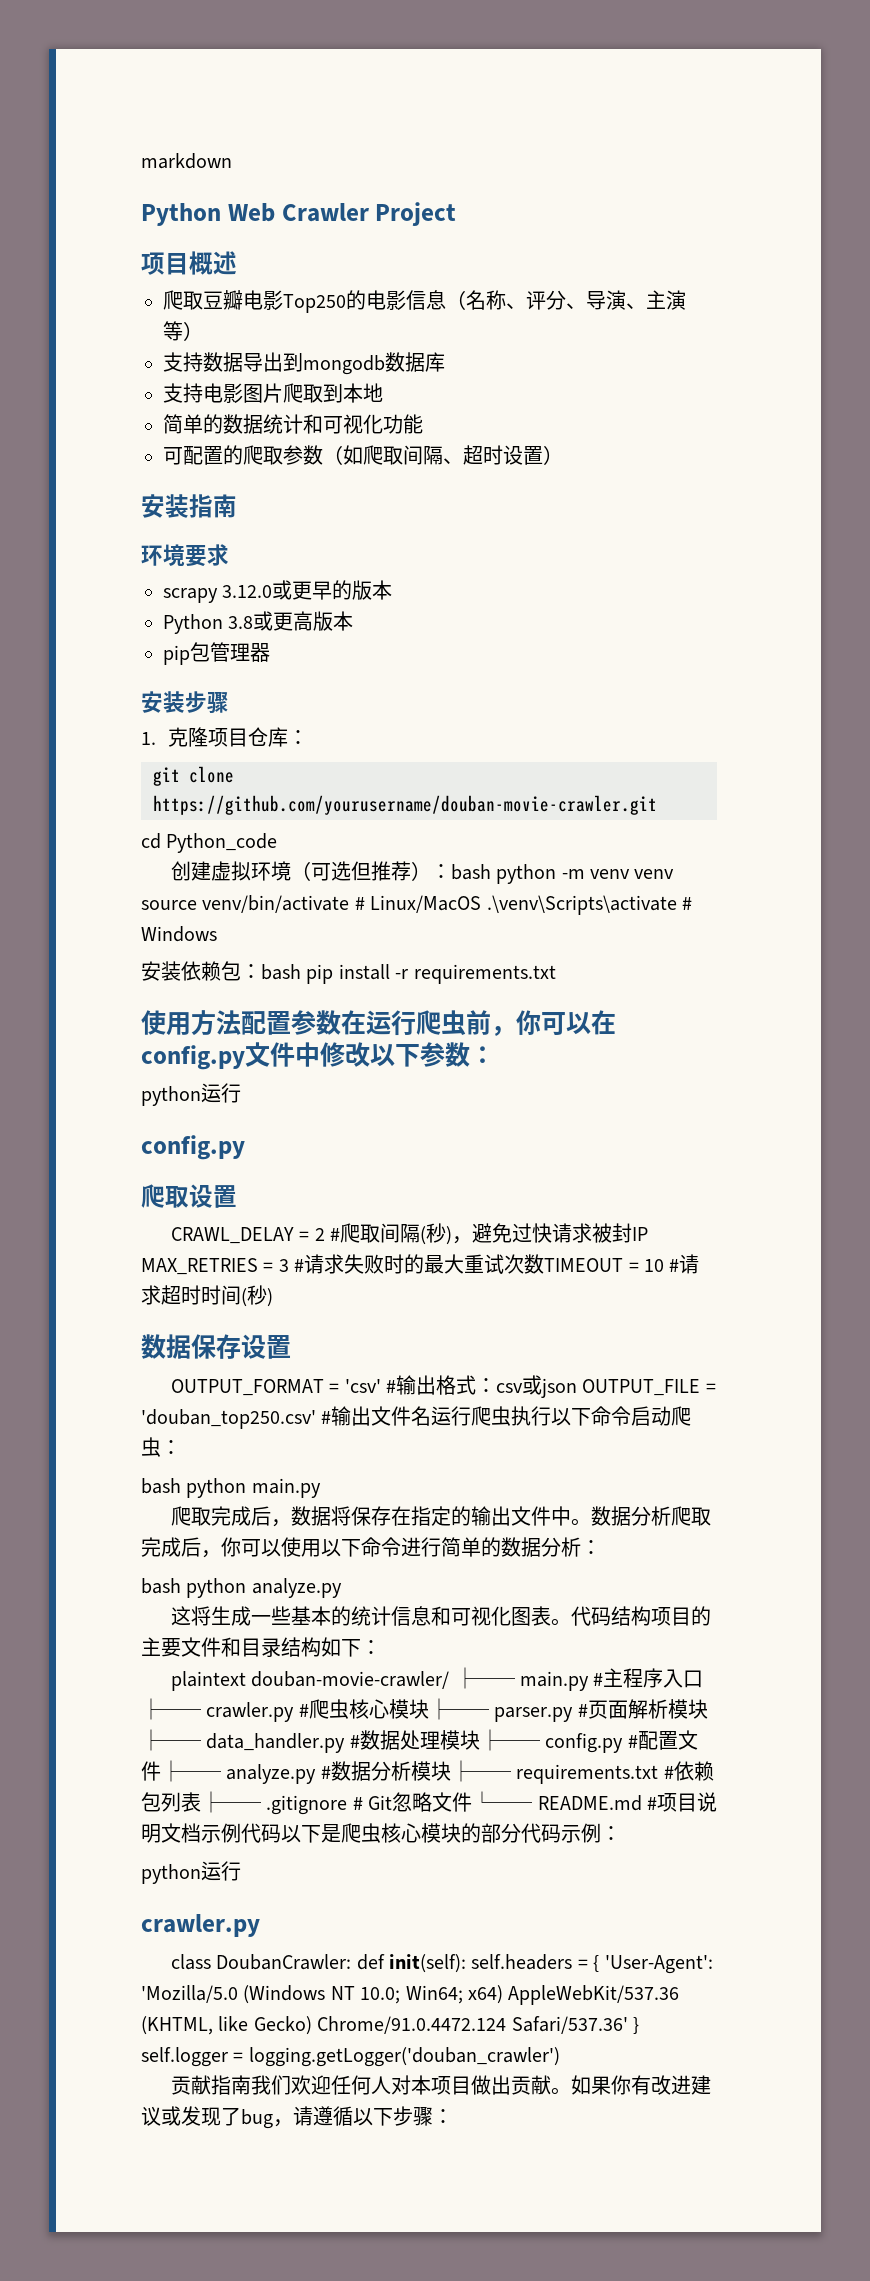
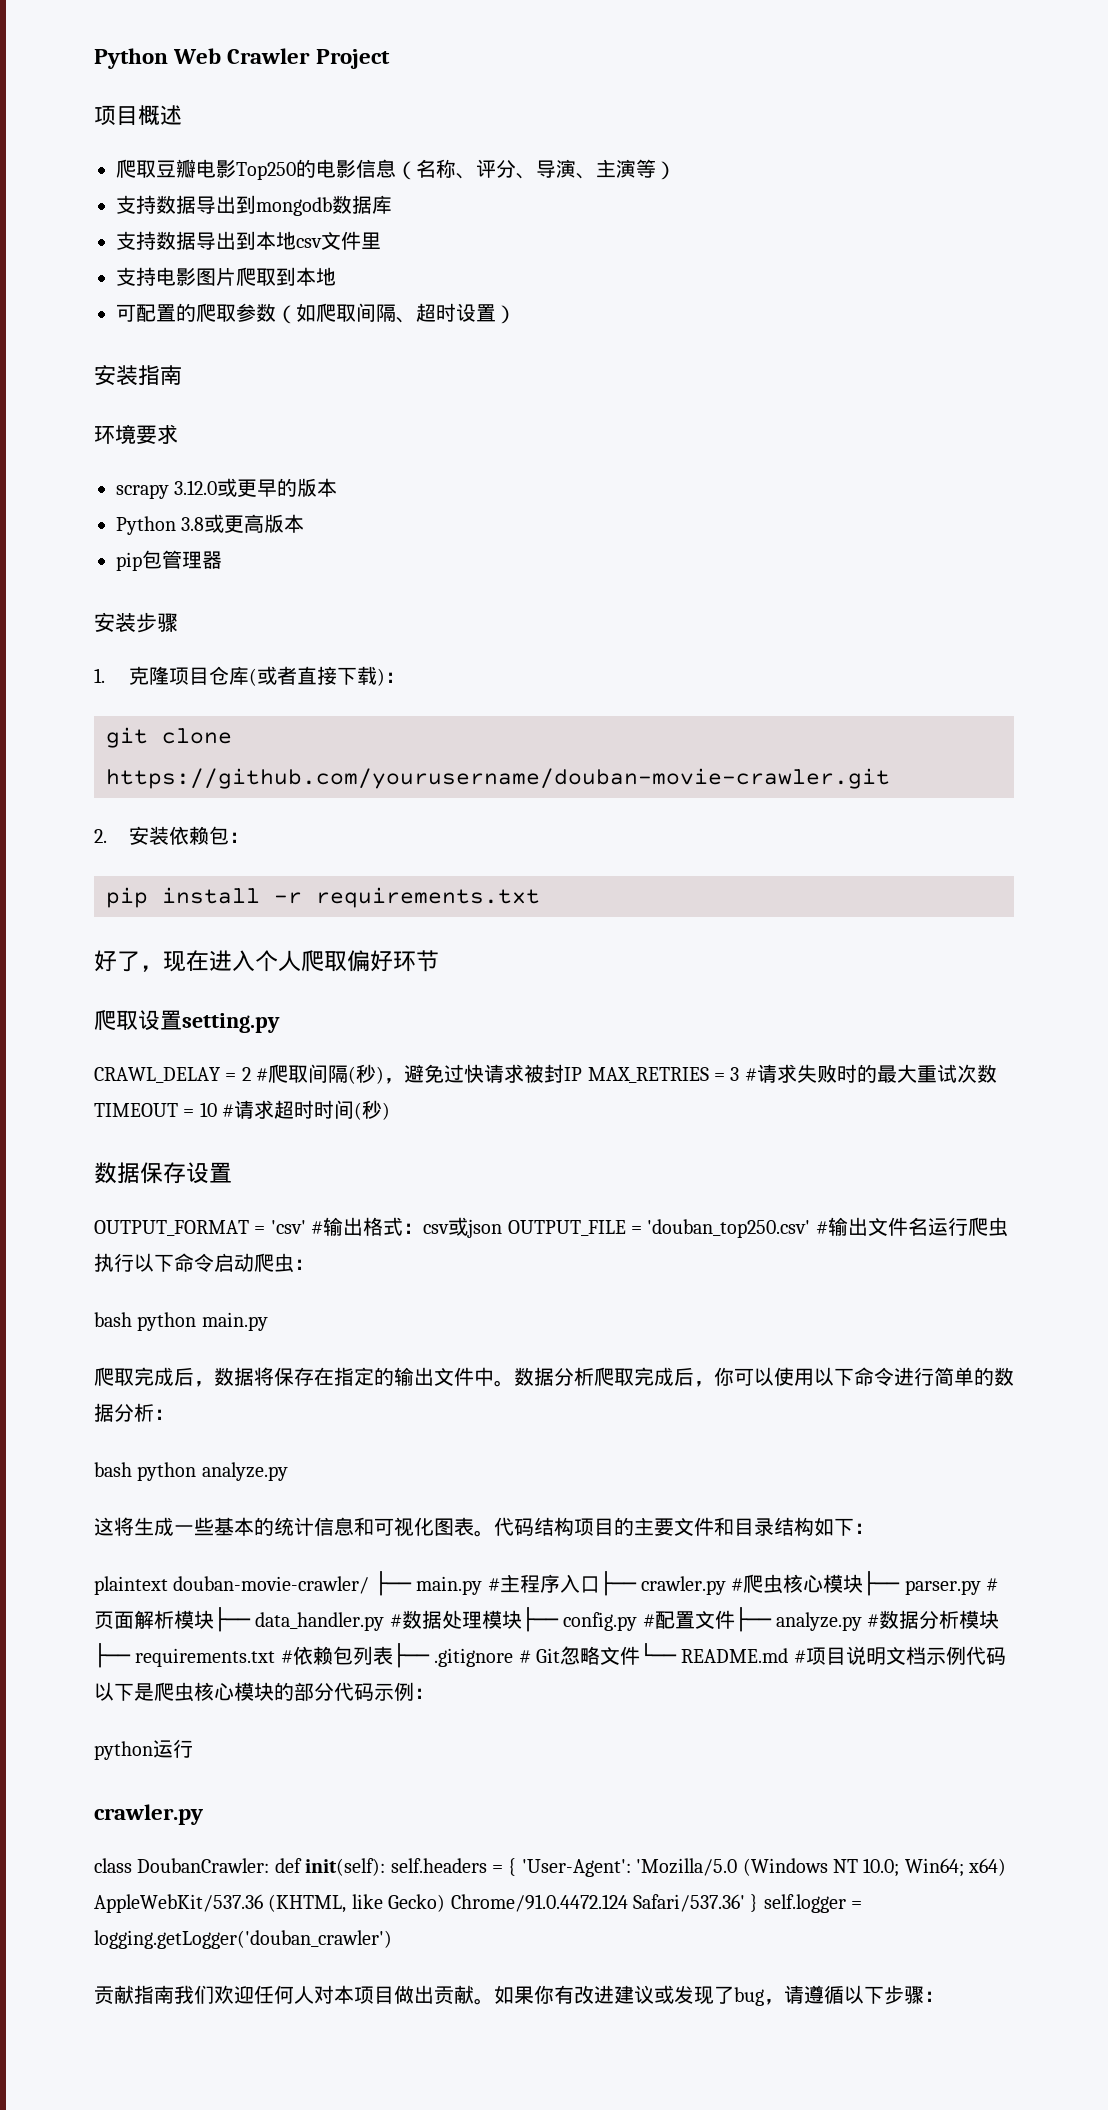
[141,153,232,169] markdown // -> (94, 58) none
(445, 362) none -> [116,231,381,250] // 支持数据导出到本地csv文件里
[163,414,423,434] // 简单的数据统计和可视化功能 -> (336, 276) none
(288, 737) none -> [249,666,386,686] (或者直接下载)
[141,833,278,853] [170,861,675,884] [141,895,692,915] [141,926,217,942] cd Python_code // 创建虚拟环境（可选但推荐）：bash python -m venv venv source venv/bin/activate # Linux/MacOS .\venv\Scripts\activate # Windows // -> [94,829,107,843] 2.
[261,964,301,980] bash -> (250, 837) //
[141,1010,616,1036] [141,1042,495,1070] [141,1083,241,1106] [141,1135,245,1160] 使用方法配置参数在运行爬虫前，你可以在config.py文件中修改以下参数： // python运行 // config.py -> [94,950,439,972] 好了，现在进入个人爬取偏好环节
(237, 1196) none -> [182,1013,280,1033] setting.py

